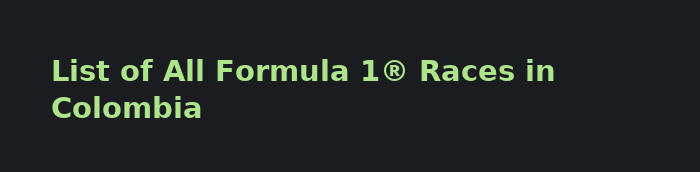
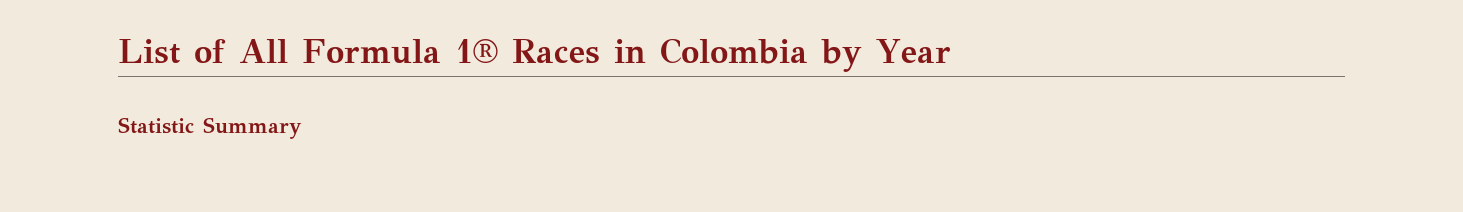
(203, 107) none -> [821,39,951,72] [118,117,302,139] by Year // Statistic Summary

